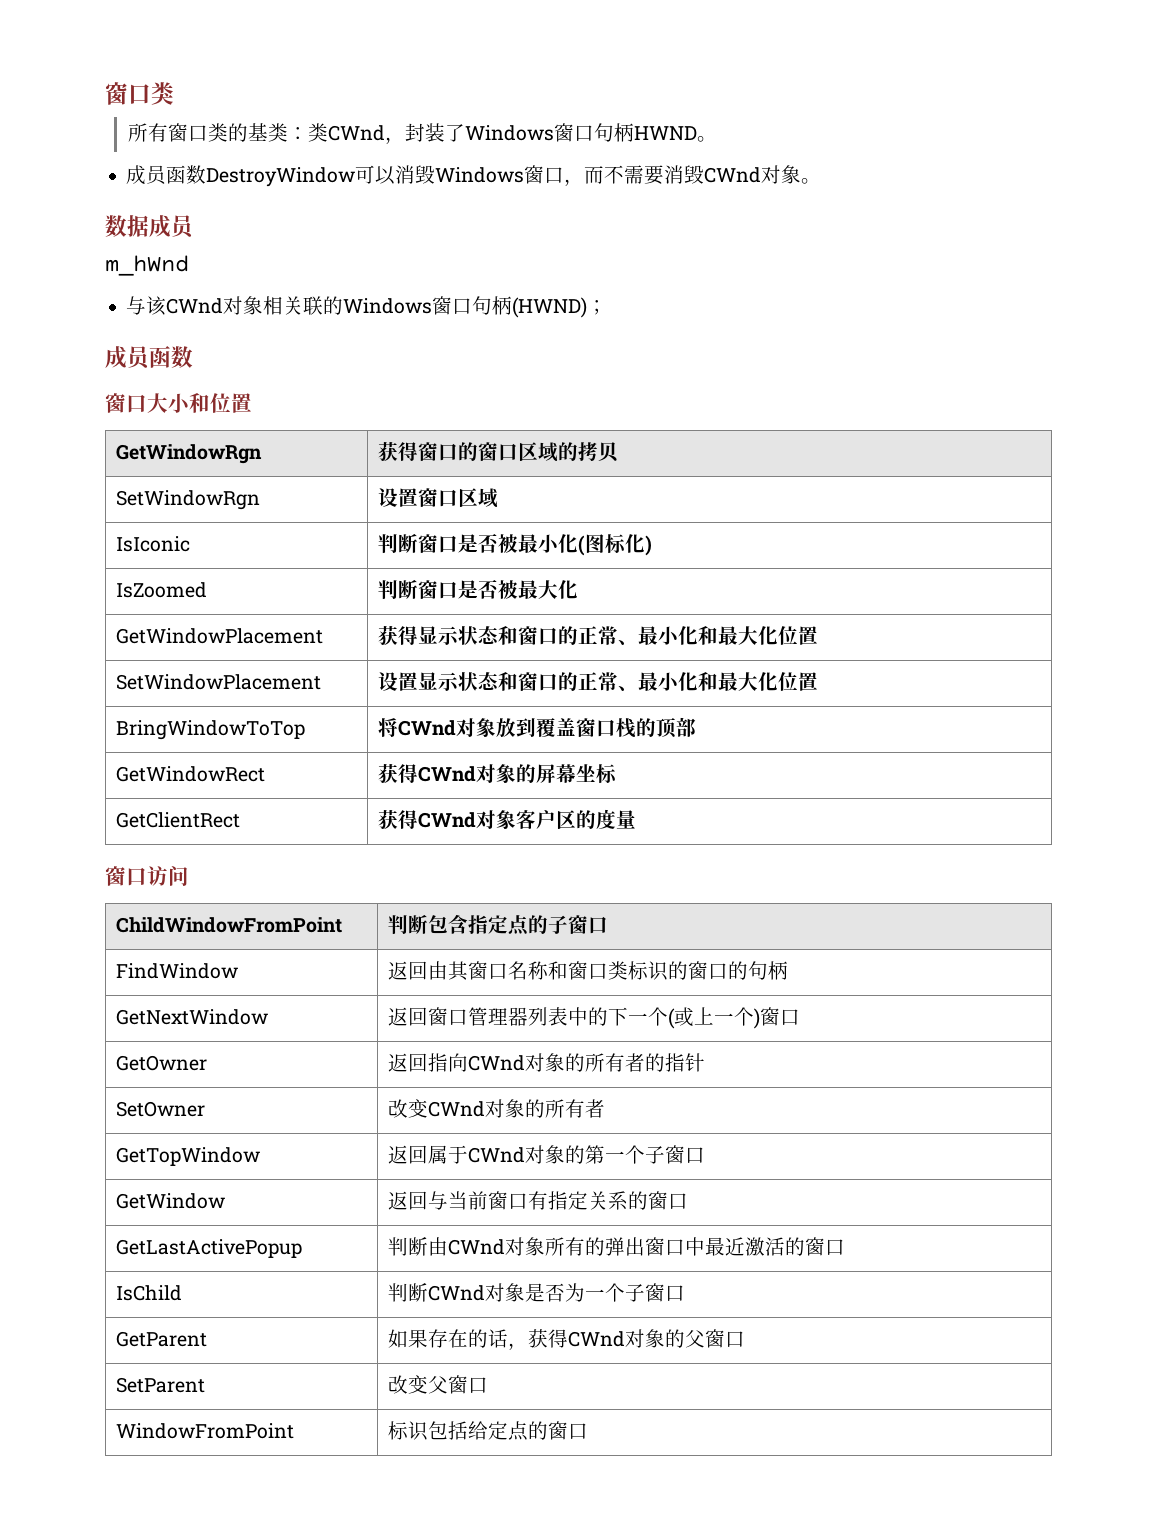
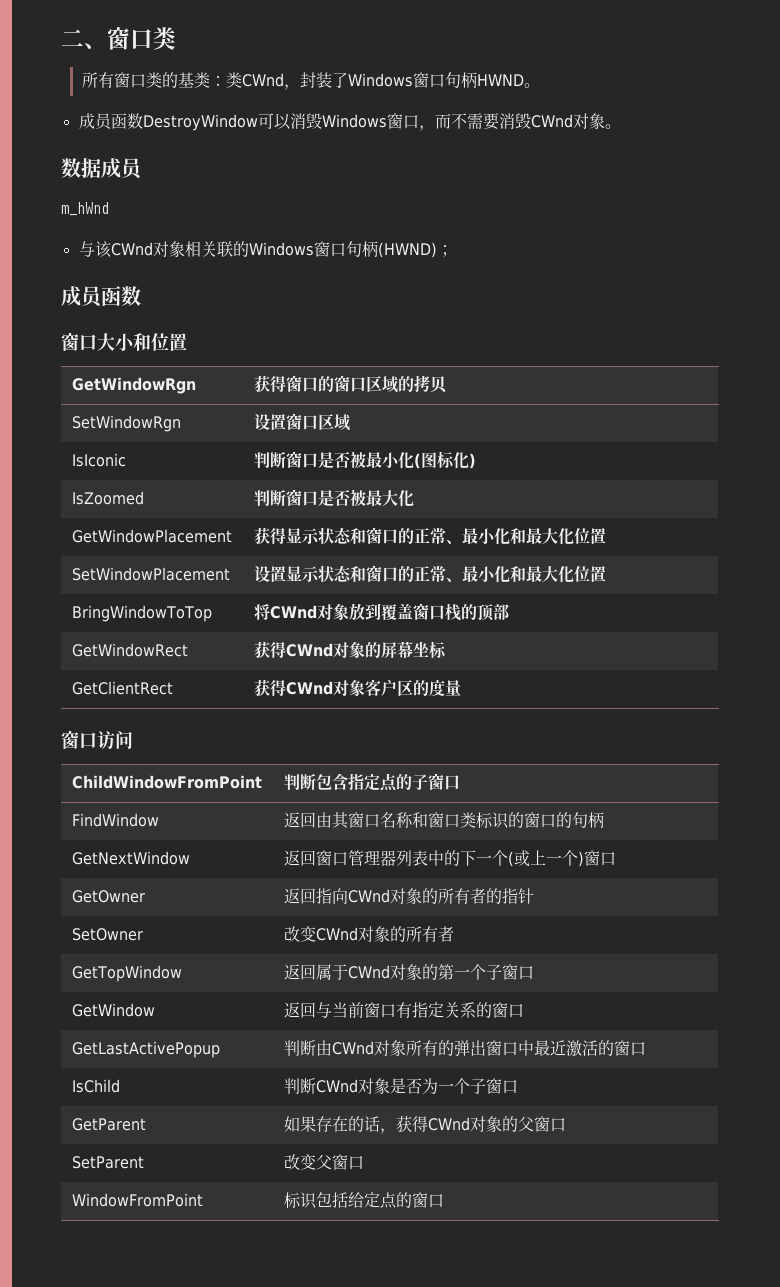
(105, 93) none -> [61,29,107,49] 二、

